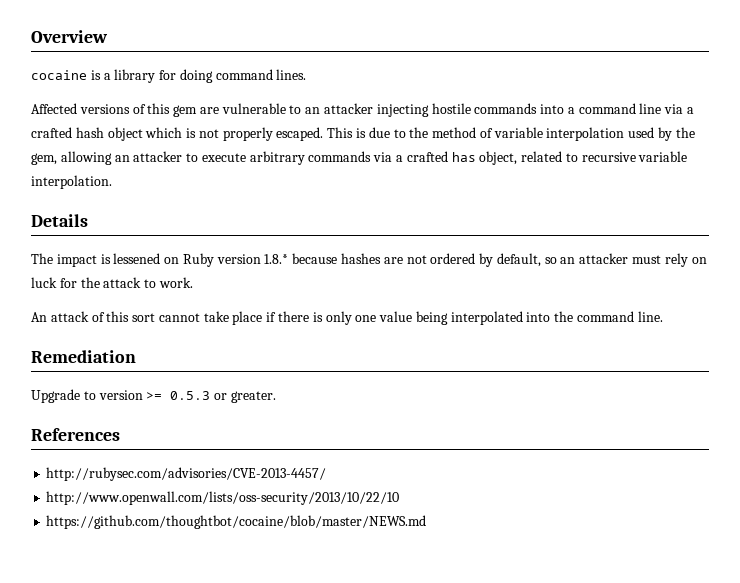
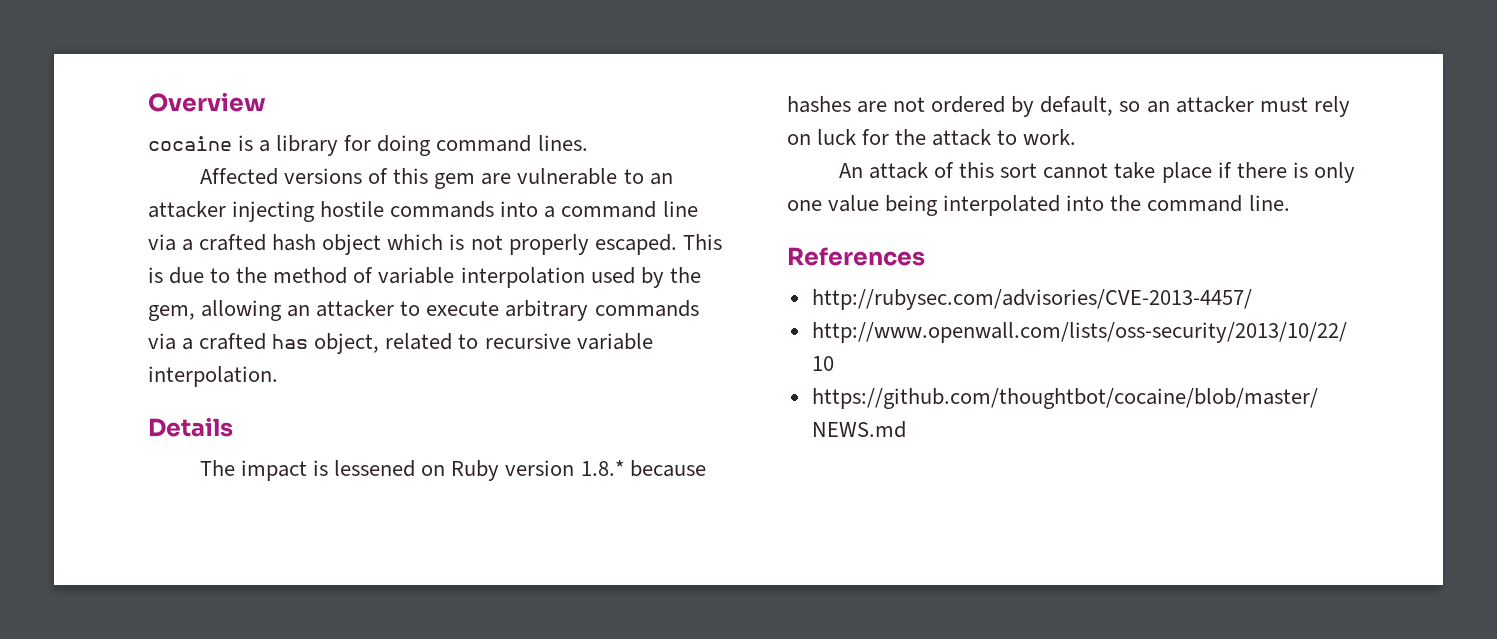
[31,350,136,363] [31,389,276,403] // Remediation // Upgrade to version >= 0.5.3 or greater. -> (1290, 203) none

